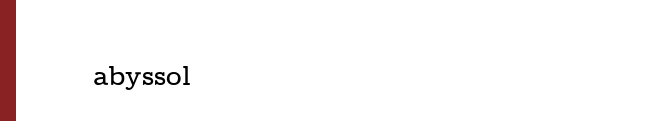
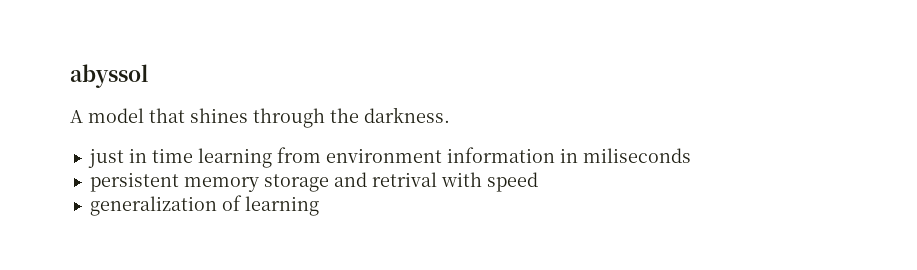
(191, 78) none -> [70,107,450,128] [87,147,691,168] [89,172,538,192] [89,195,319,216] // A model that shines through the darkness. // just in time learning from environment information in miliseconds // persistent memory storage and retrival with speed // generalization of learning

